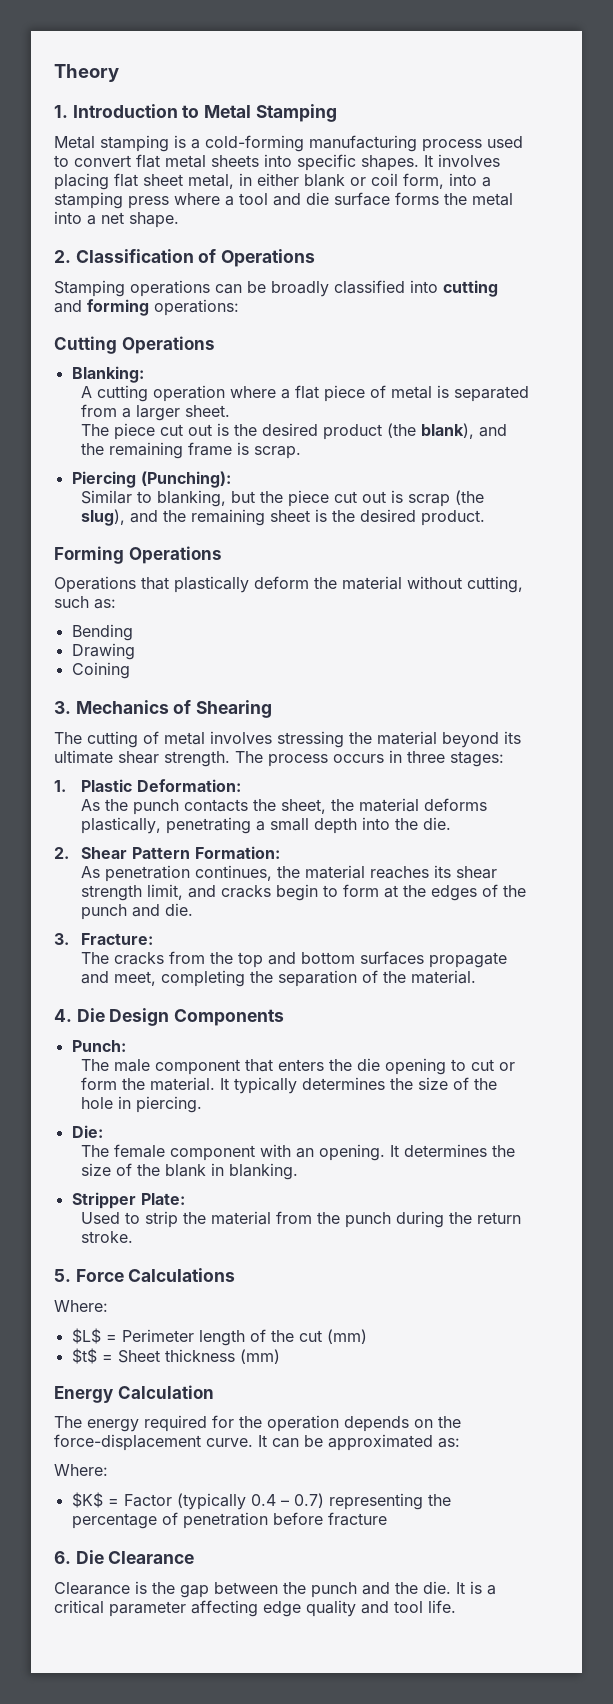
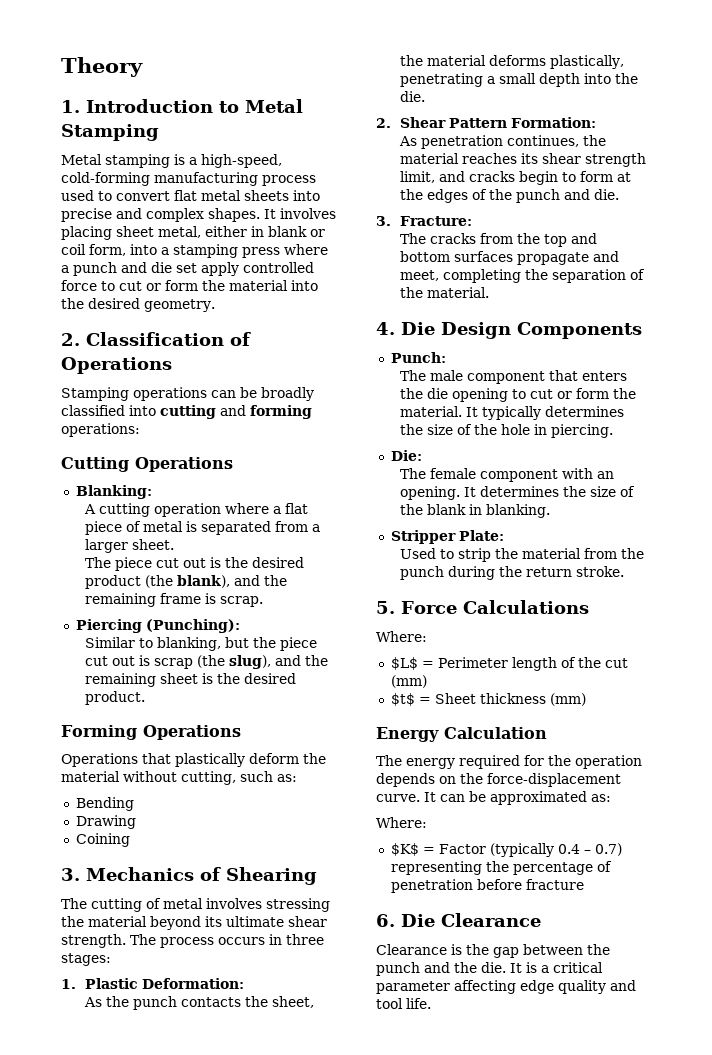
(200, 144) none -> [201,154,282,168] high-speed,
[297,154,356,171] specific -> [61,208,204,222] precise and complex
[114,173,138,187] flat -> (112, 233) none
[239,173,299,186] in either -> [205,226,264,237] either in
[239,193,268,205] tool -> [73,262,117,276] punch
[334,192,513,206] [54,211,179,228] surface forms the metal into a net shape. -> [176,262,314,276] [61,280,318,291] [61,298,215,312] set apply controlled force to cut or form the material into the desired geometry.

